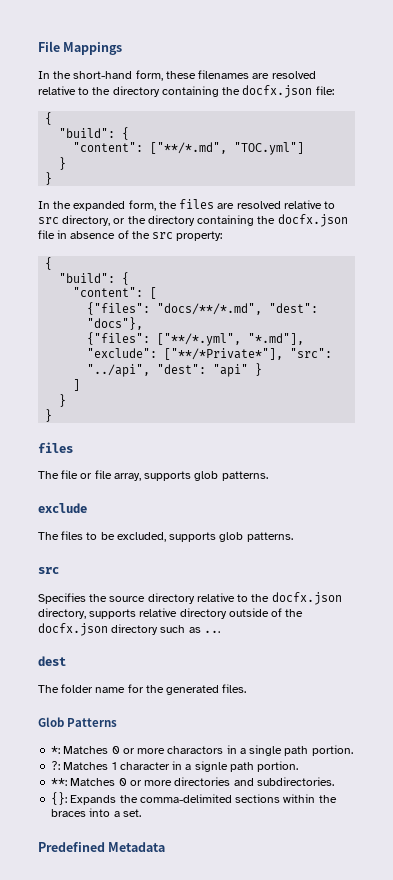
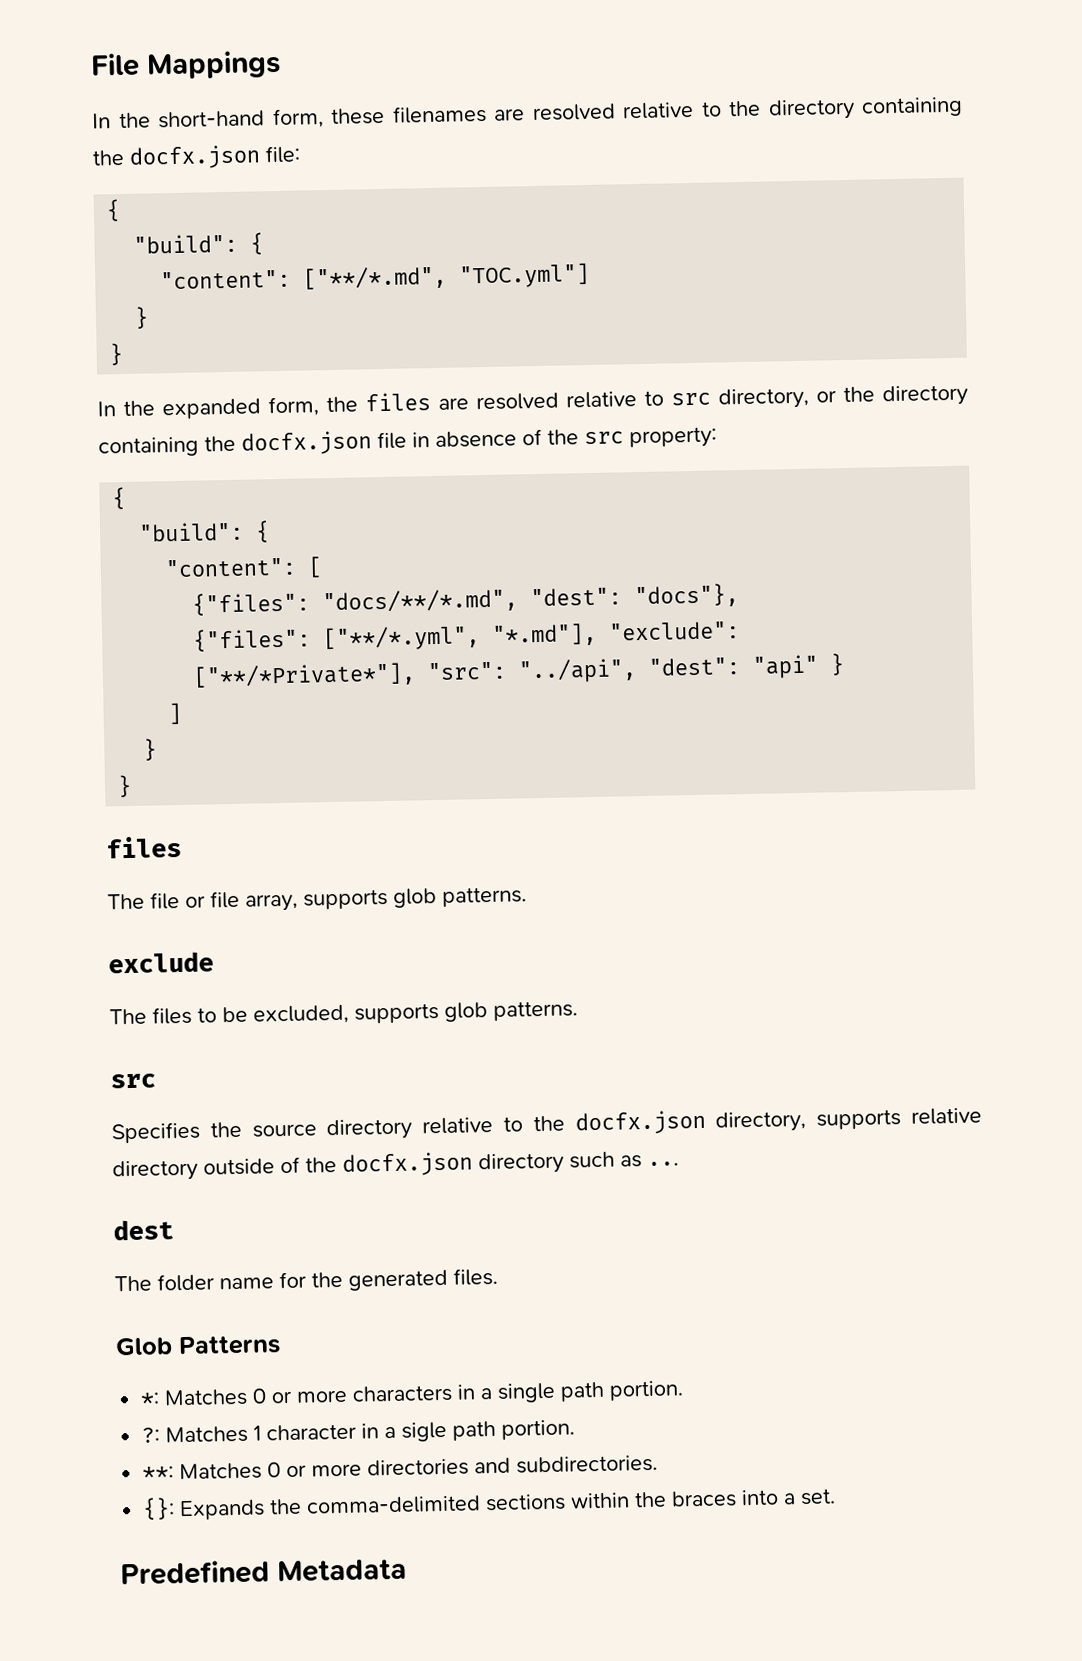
[167,746,224,754] charactors -> [352,1384,454,1403] characters
[194,761,228,772] signle -> [401,1421,448,1442] sigle

